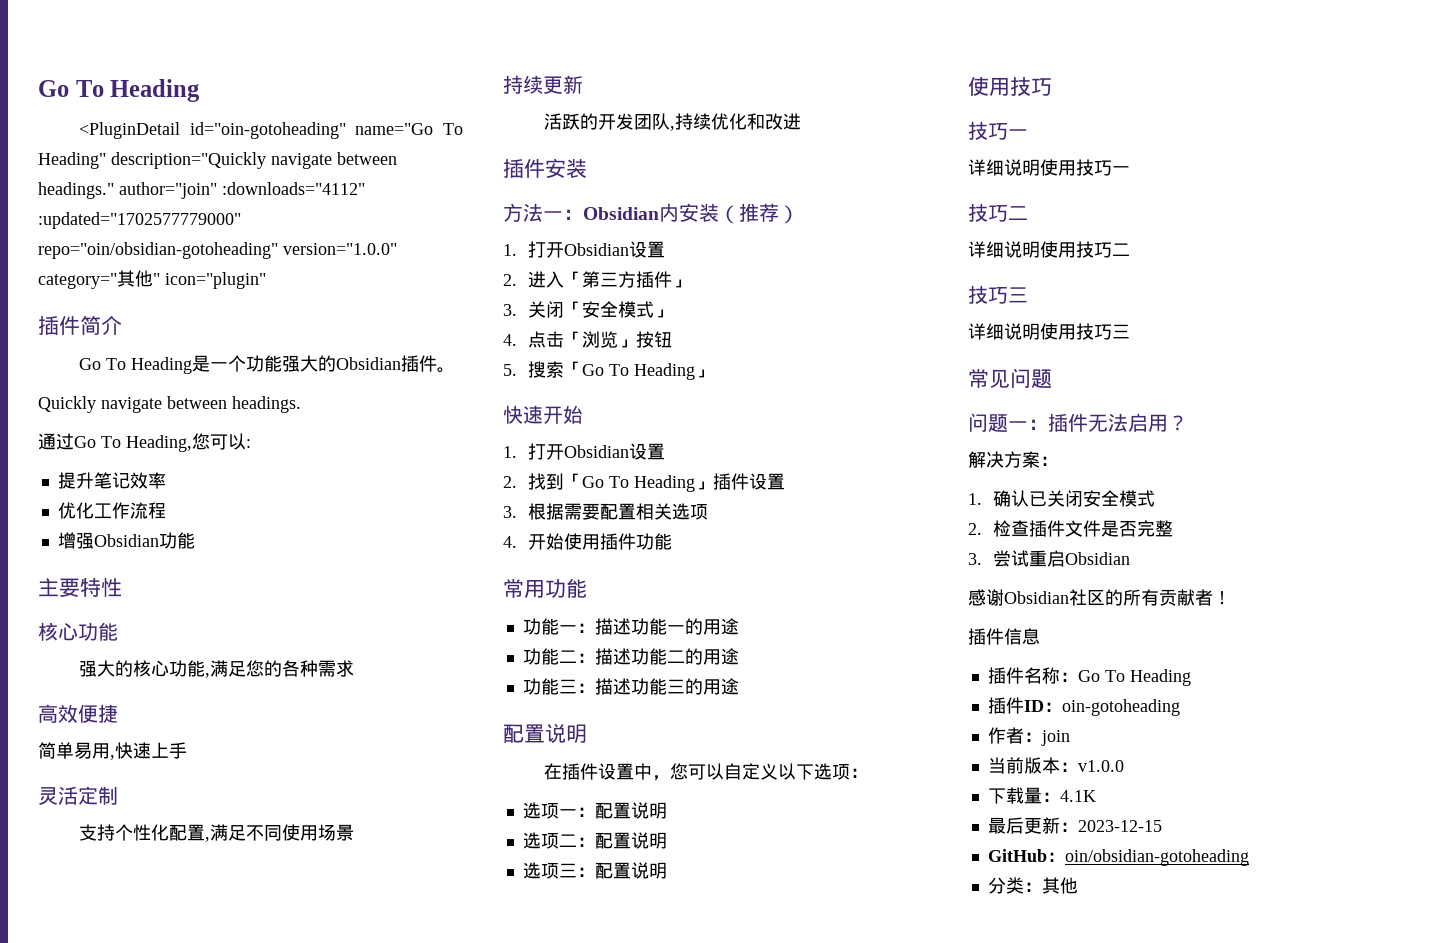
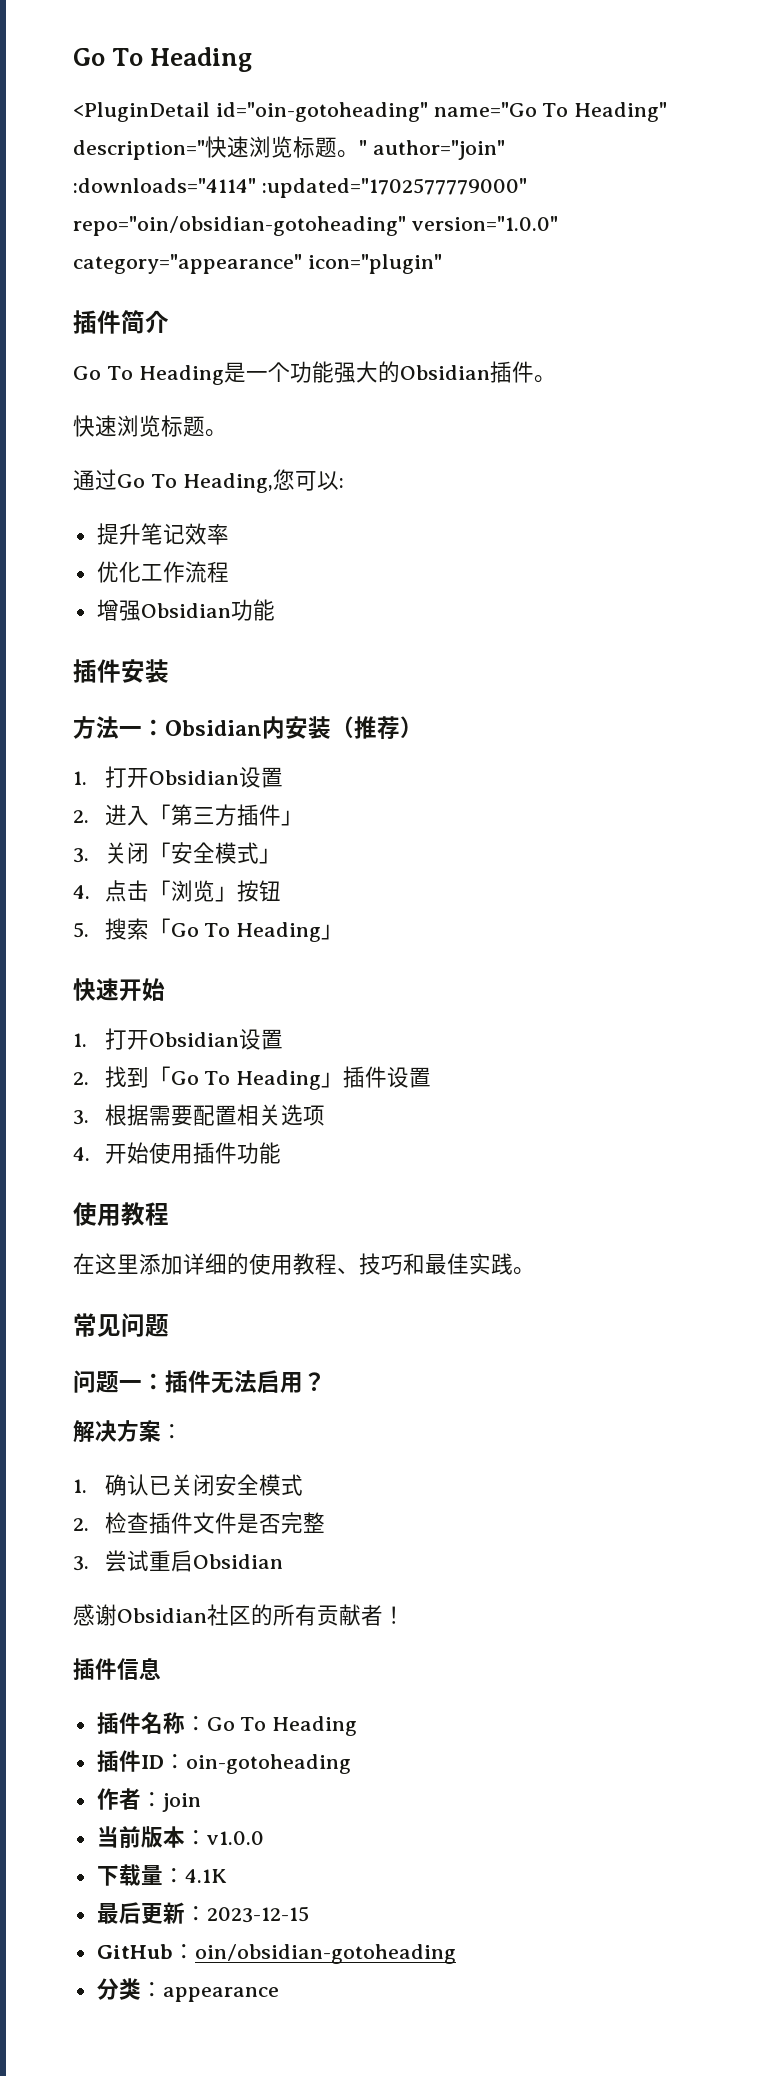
[111,152,397,169] [38,182,365,199] [38,212,241,229] [38,242,397,259] [38,270,160,289] description="Quickly navigate between headings." author="join" :downloads="4112" :updated="1702577779000" repo="oin/obsidian-gotoheading" version="1.0.0" category="其他" -> [73,136,505,160] [73,178,527,198] [73,216,558,236] [73,254,302,274] description="快速浏览标题。" author="join" :downloads="4114" :updated="1702577779000" repo="oin/obsidian-gotoheading" version="1.0.0" category="appearance"
[38,396,301,413] Quickly navigate between headings. -> [73,415,227,437] 快速浏览标题。
[38,577,122,597] [38,622,118,641] [79,660,355,678] [38,704,118,723] [38,742,187,760] [38,786,118,805] [79,824,355,842] [503,75,583,94] [544,113,802,131] // 主要特性 // 核心功能 // 强大的核心功能,满足您的各种需求 // 高效便捷 // 简单易用,快速上手 // 灵活定制 // 支持个性化配置,满足不同使用场景 // 持续更新 // 活跃的开发团队,持续优化和改进 -> (275, 610) none
[503,578,587,598] [522,618,739,635] [522,648,739,665] [522,678,739,695] [503,723,587,743] [544,763,869,781] [522,802,667,819] [522,832,667,849] [522,862,667,879] [968,76,1052,96] [968,121,1028,140] [968,159,1130,176] [968,203,1028,222] [968,241,1130,258] [968,285,1028,304] [968,323,1130,340] 常用功能 // 功能一：描述功能一的用途 // 功能二：描述功能二的用途 // 功能三：描述功能三的用途 // 配置说明 // 在插件设置中，您可以自定义以下选项： // 选项一：配置说明 // 选项二：配置说明 // 选项三：配置说明 // 使用技巧 // 技巧一 // 详细说明使用技巧一 // 技巧二 // 详细说明使用技巧二 // 技巧三 // 详细说明使用技巧三 -> [73,1202,169,1226] [73,1253,535,1275] 使用教程 // 在这里添加详细的使用教程、技巧和最佳实践。
[1041,877,1078,894] 其他 -> [162,1987,279,2002] appearance

